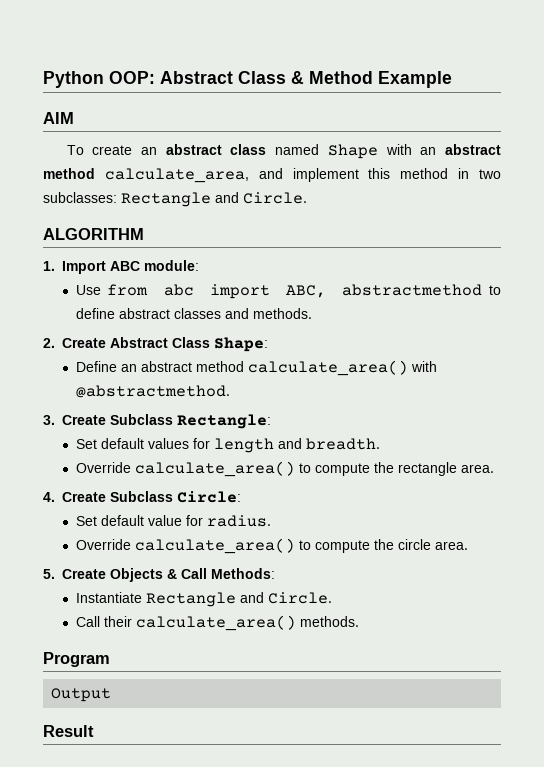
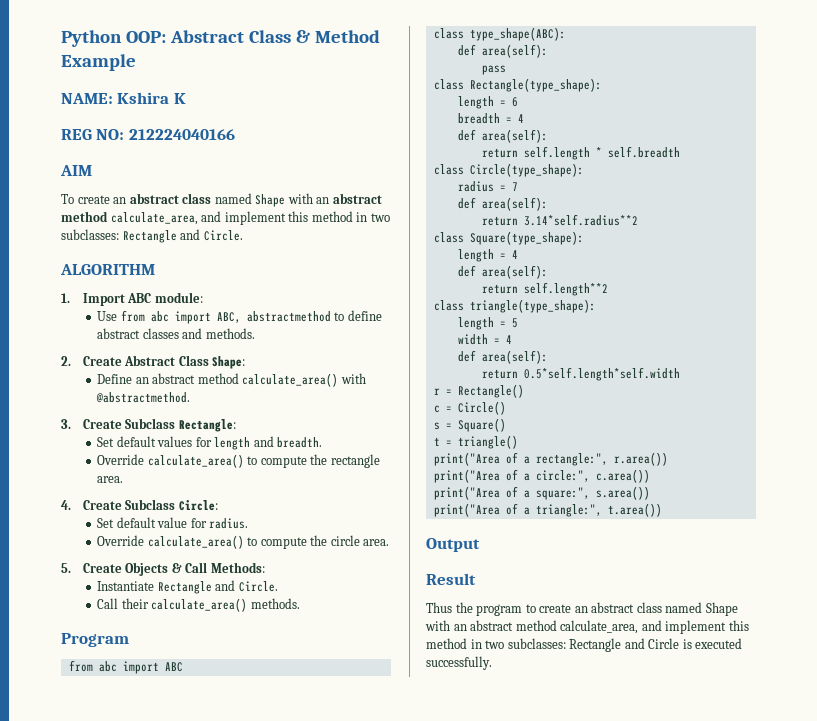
(452, 79) none -> [61,92,186,104] [61,129,235,140] // NAME: Kshira K // REG NO: 212224040166
[51,688,112,702] [43,725,94,737] Output // Result -> [68,660,183,674] [433,27,566,41] [457,44,548,58] [481,65,506,75] [433,78,602,92] [457,96,518,109] [457,113,524,124] [457,129,548,143] [481,146,680,160] [433,163,584,177] [457,181,518,192] [457,197,548,211] [481,214,638,226] [433,231,584,245] [457,249,518,262] [457,265,548,279] [481,282,608,296] [433,299,596,313] [457,317,518,330] [457,334,512,345] [457,350,548,364] [481,367,680,381] [433,384,524,398] [433,401,506,415] [433,418,506,432] [433,435,518,449] [433,452,668,466] [433,469,650,483] [433,486,650,500] [433,503,662,517] [426,538,480,552] [426,573,476,585] [426,602,738,616] [425,620,749,634] [426,638,743,652] [426,656,492,670] from abc import ABC // class type_shape(ABC): // def area(self): // pass // class Rectangle(type_shape): // length = 6 // breadth = 4 // def area(self): // return self.length * self.breadth // class Circle(type_shape): // radius = 7 // def area(self): // return 3.14*self.radius**2 // class Square(type_shape): // length = 4 // def area(self): // return self.length**2 // class triangle(type_shape): // length = 5 // width = 4 // def area(self): // return 0.5*self.length*self.width // r = Rectangle() // c = Circle() // s = Square() // t = triangle() // print("Area of a rectangle:", r.area()) // print("Area of a circle:", c.area()) // print("Area of a square:", s.area()) // print("Area of a triangle:", t.area()) // Output // Result // Thus the program to create an abstract class named Shape with an abstract method calculate_area, and implement this method in two subclasses: Rectangle and Circle is executed successfully.

